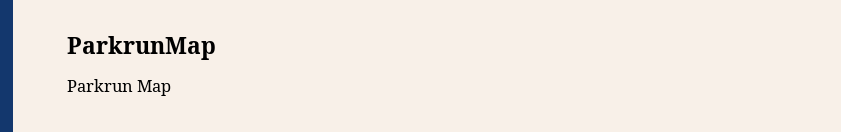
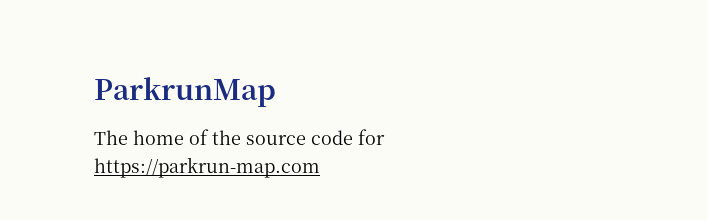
[67,79,172,96] Parkrun Map -> [94,129,385,145] [94,157,320,178] The home of the source code for https://parkrun-map.com

